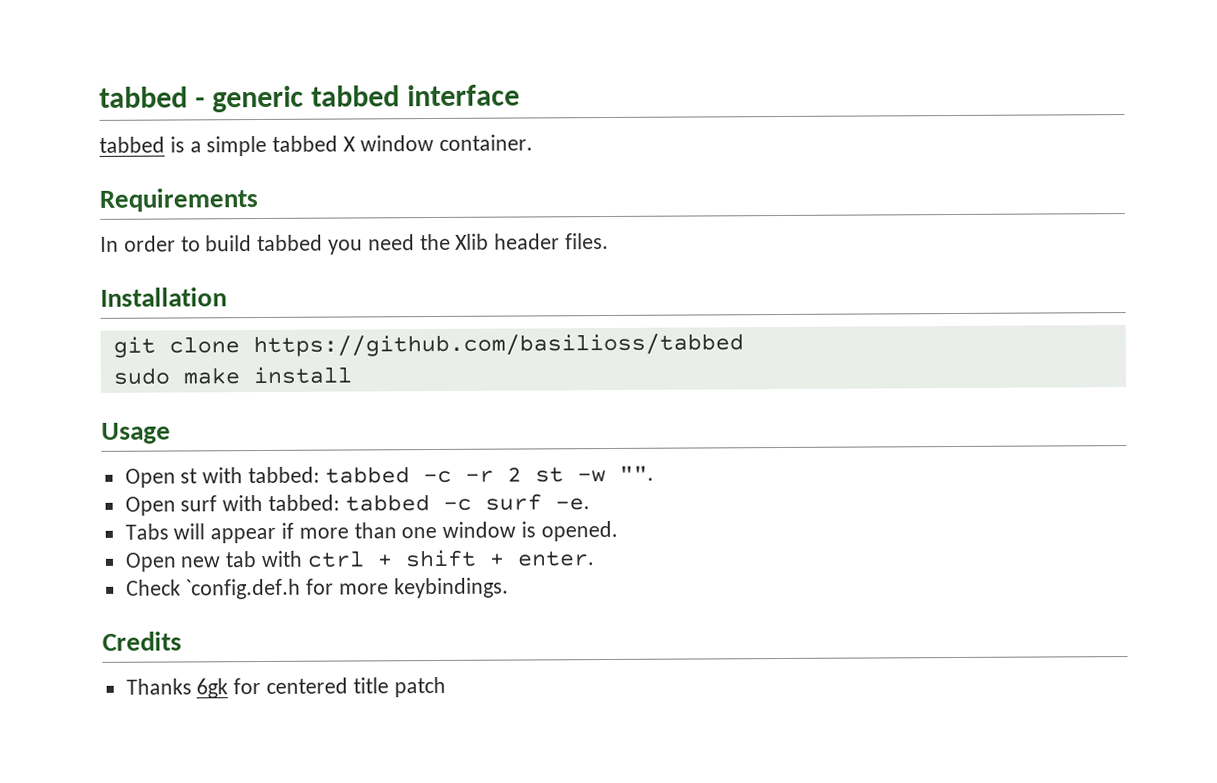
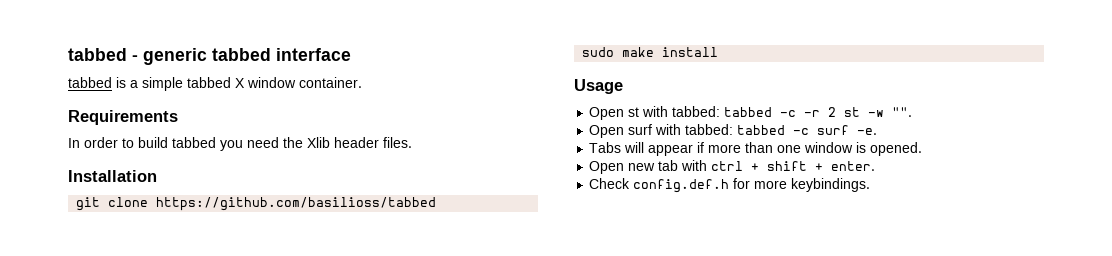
[185,578,302,600] `config.def.h -> [633,179,730,193] config.def.h
[102,631,182,651] [125,676,446,699] // Credits // Thanks 6gk for centered title patch -> (871, 185) none

